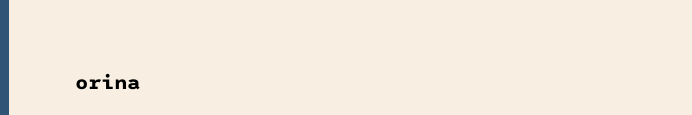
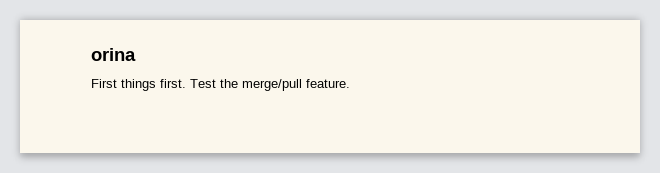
(140, 81) none -> [91,79,350,91] // First things first. Test the merge/pull feature.

